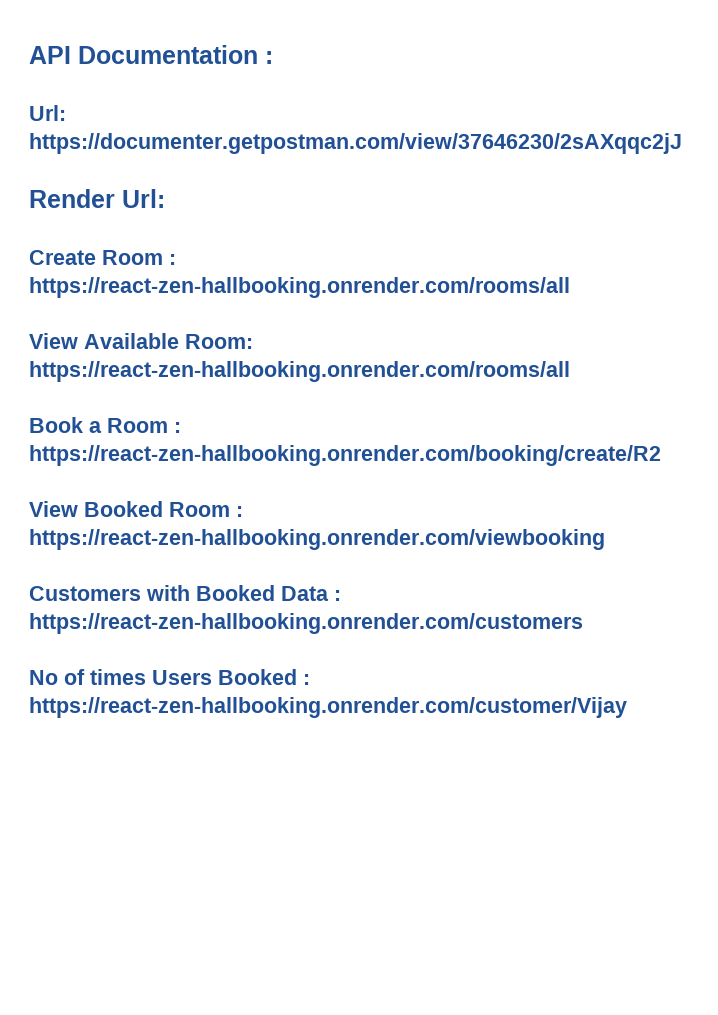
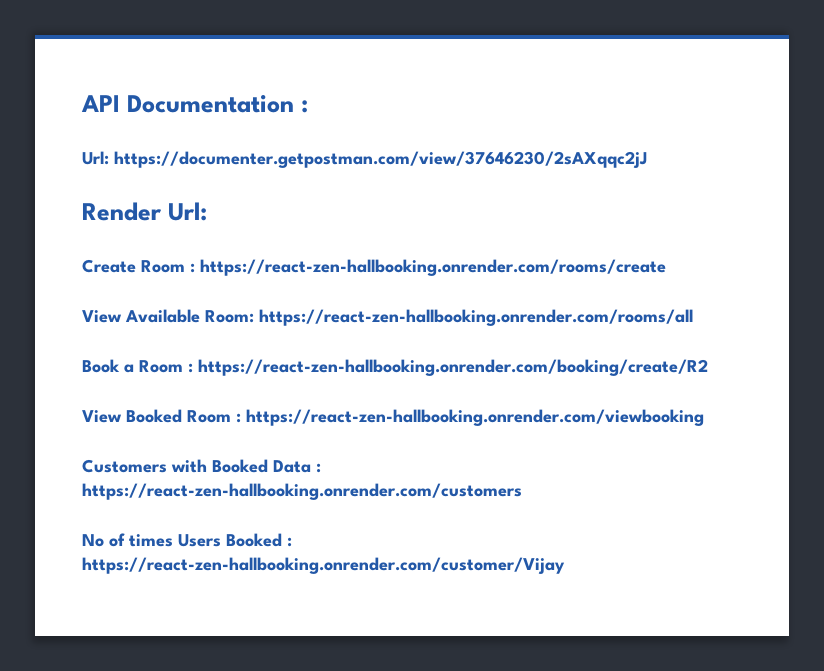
[29,277,570,298] https://react-zen-hallbooking.onrender.com/rooms/all -> [200,259,666,276] https://react-zen-hallbooking.onrender.com/rooms/create

